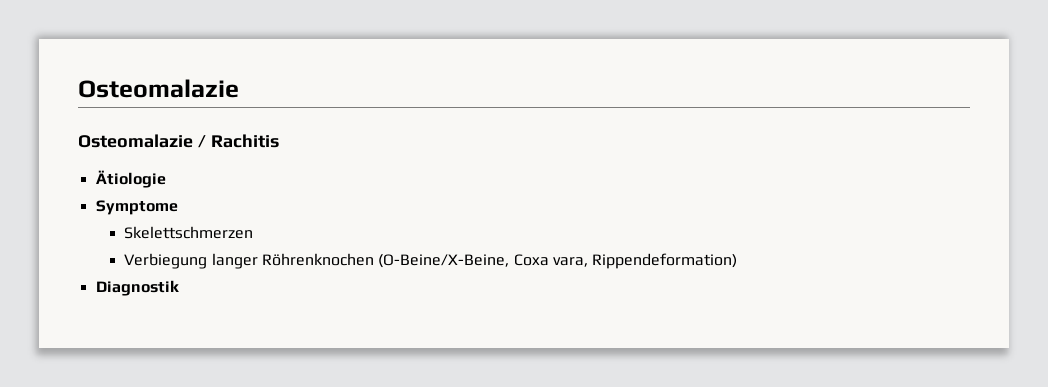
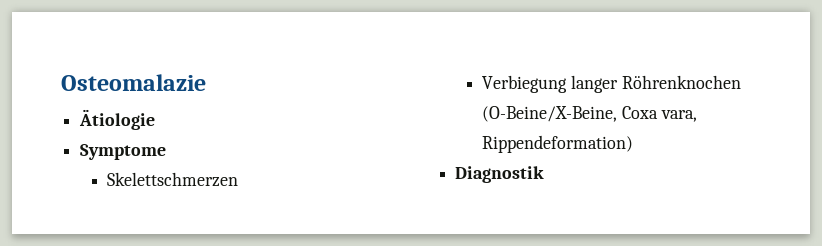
[78,79,239,98] [78,134,279,148] Osteomalazie // Osteomalazie / Rachitis -> [61,74,206,91] Osteomalazie

